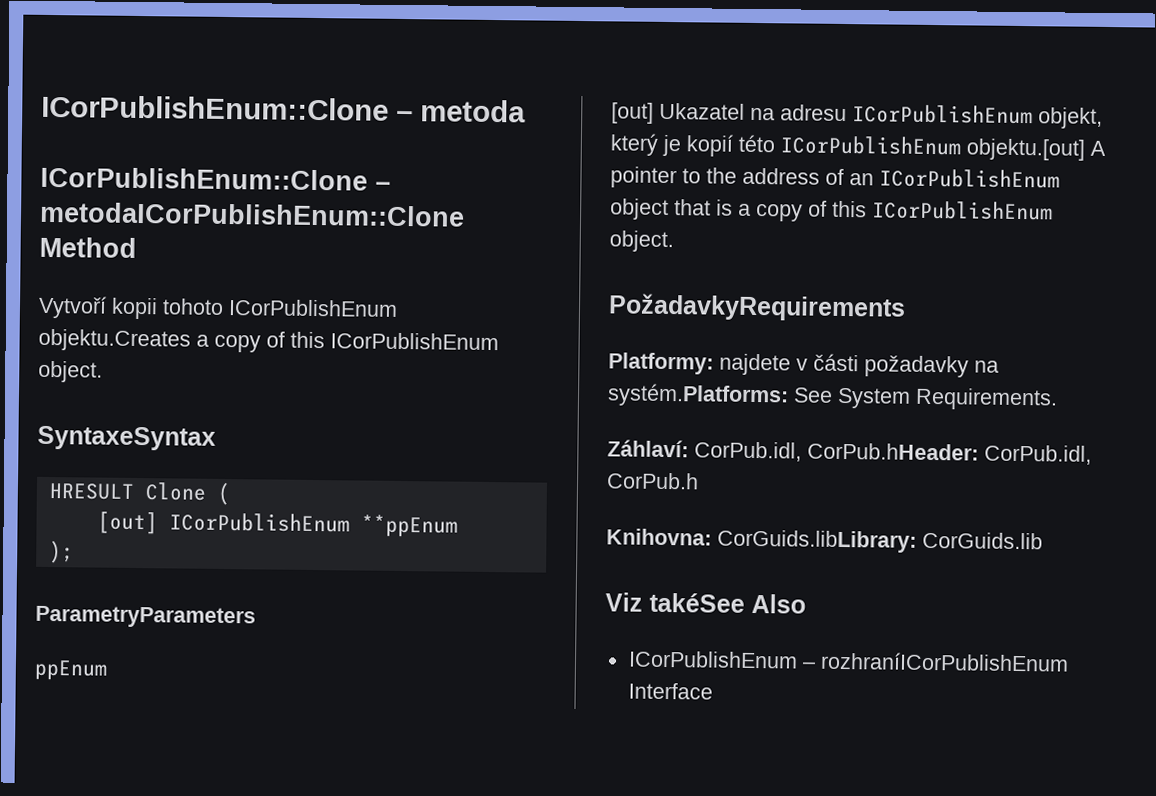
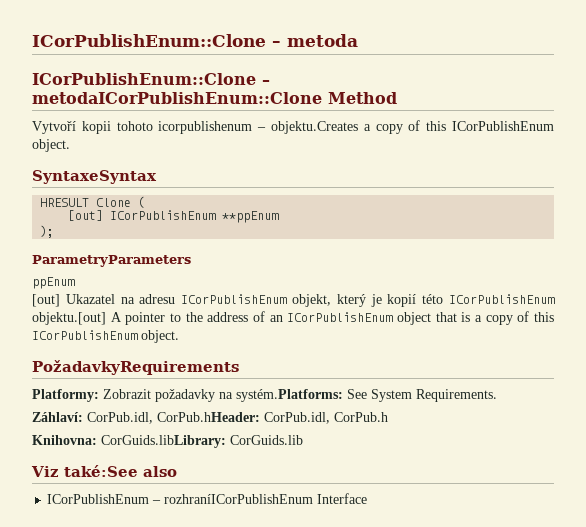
[228,299,398,317] ICorPublishEnum -> [158,121,267,134] icorpublishenum –
[719,353,859,376] najdete v části -> [103,389,151,399] Zobrazit
[649,592,806,614] takéSee Also -> [64,465,177,477] také:See also

